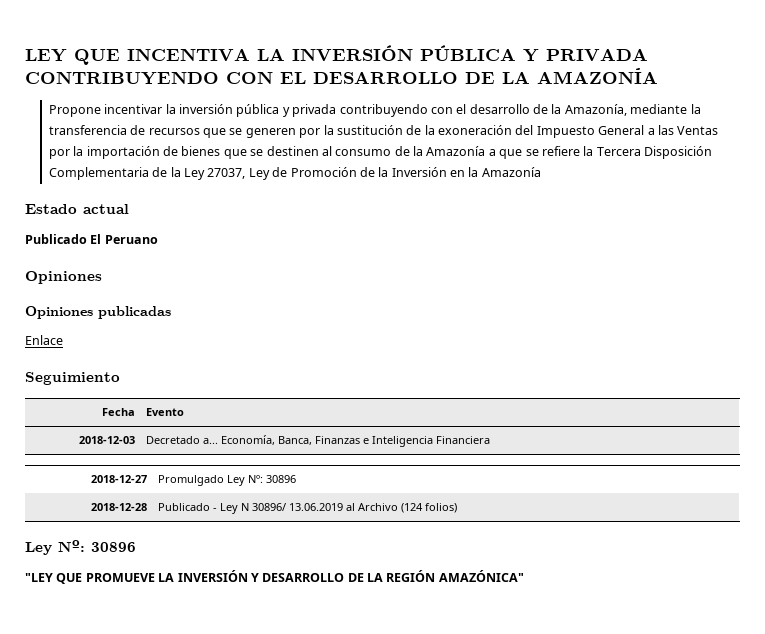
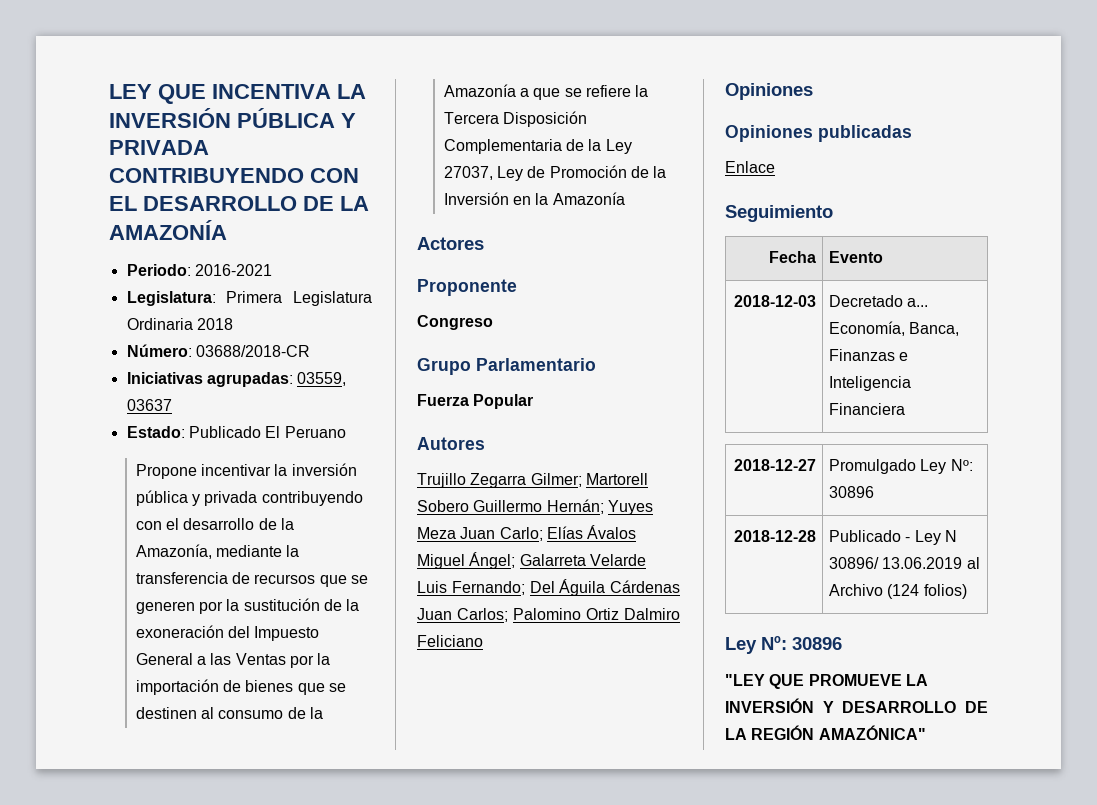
(658, 76) none -> [126,264,272,276] [126,291,372,306] [126,318,233,330] [126,344,310,357] [126,372,347,387] [126,399,172,411] [126,426,346,438] // Periodo: 2016-2021 // Legislatura: Primera Legislatura Ordinaria 2018 // Número: 03688/2018-CR // Iniciativas agrupadas: 03559, 03637 // Estado: Publicado El Peruano
[25,204,129,214] [25,234,158,244] Estado actual // Publicado El Peruano -> [417,237,484,250] [417,279,517,296] [417,315,493,330] [417,358,596,375] [417,394,534,409] [417,437,485,450] [417,473,648,488] [417,499,653,515] [417,525,637,541] [417,552,646,569] [417,579,680,596] [417,608,680,622] [417,635,483,647] Actores // Proponente // Congreso // Grupo Parlamentario // Fuerza Popular // Autores // Trujillo Zegarra Gilmer; Martorell Sobero Guillermo Hernán; Yuyes Meza Juan Carlo; Elías Ávalos Miguel Ángel; Galarreta Velarde Luis Fernando; Del Águila Cárdenas Juan Carlos; Palomino Ortiz Dalmiro Feliciano

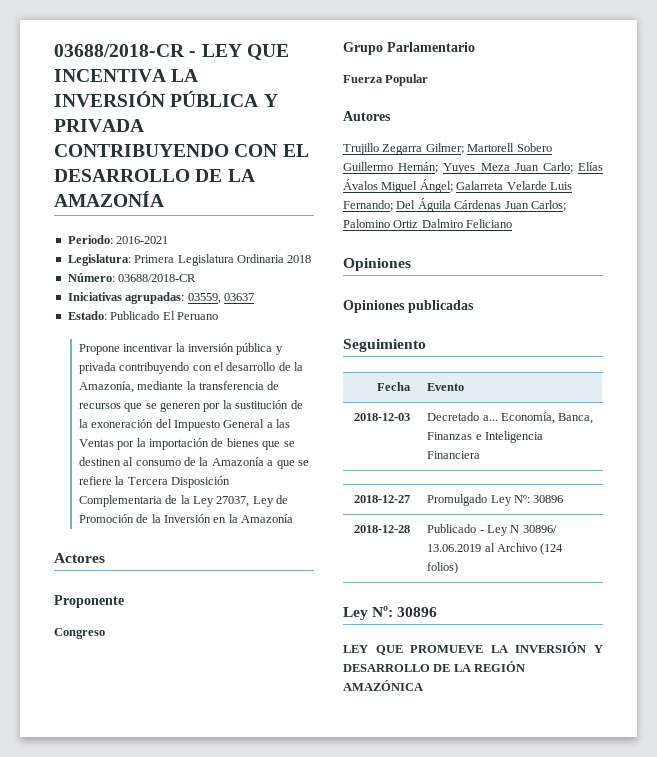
(109, 91) none -> [54,44,197,57] 03688/2018-CR -
[725,161,775,173] // Enlace -> (474, 306) none
[725,674,765,686] "LEY -> [343,645,368,653] LEY
[818,725,926,740] AMAZÓNICA" -> [343,680,423,691] AMAZÓNICA

